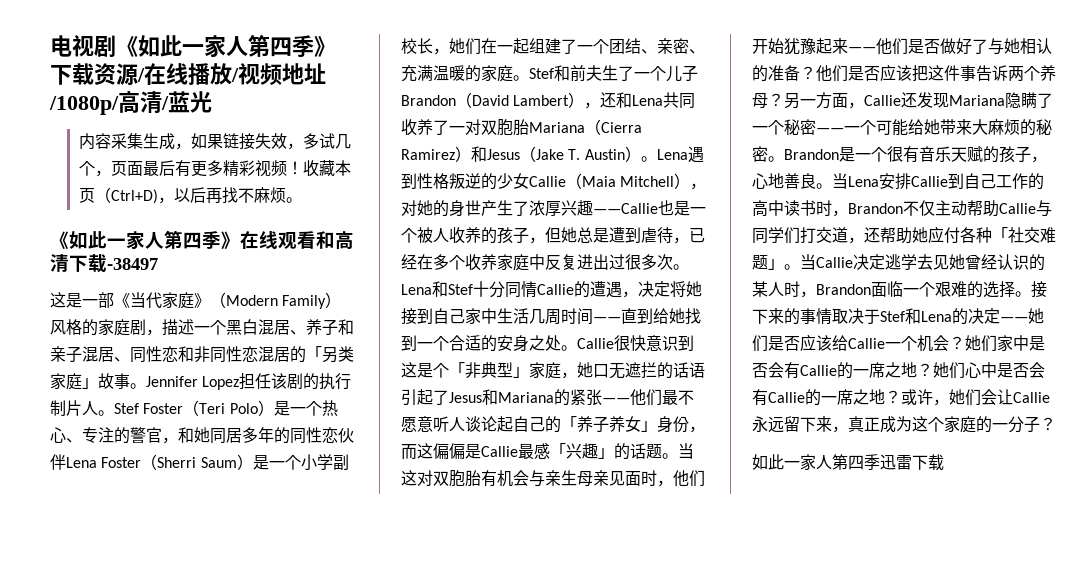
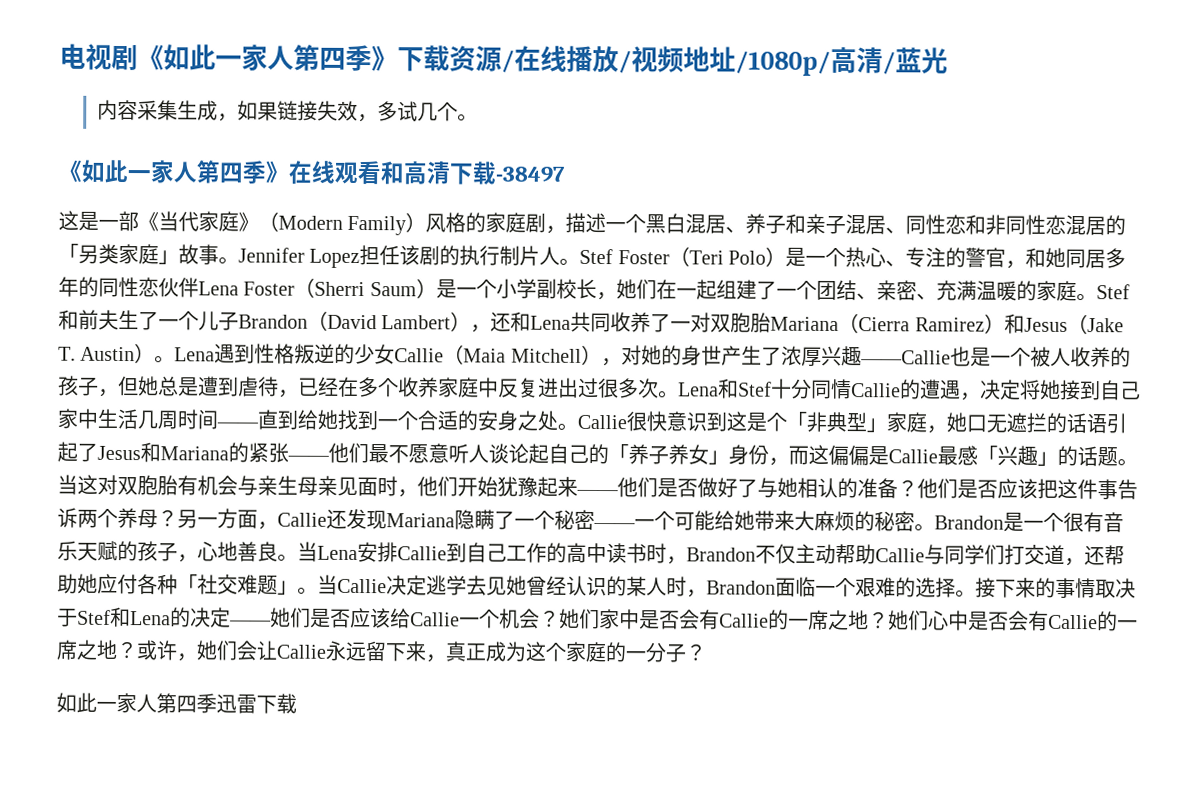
[94,160,351,177] [78,187,286,204] ，页面最后有更多精彩视频！收藏本页（Ctrl+D)，以后再找不麻烦 -> (458, 112) none

